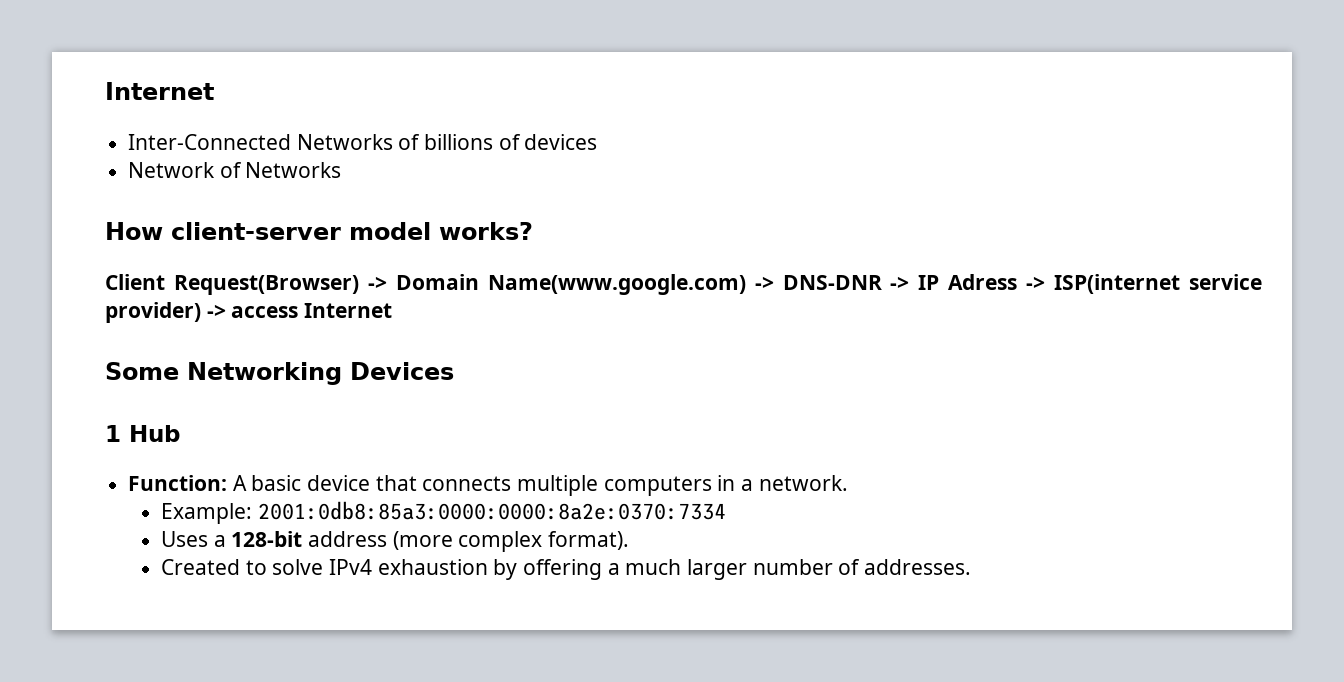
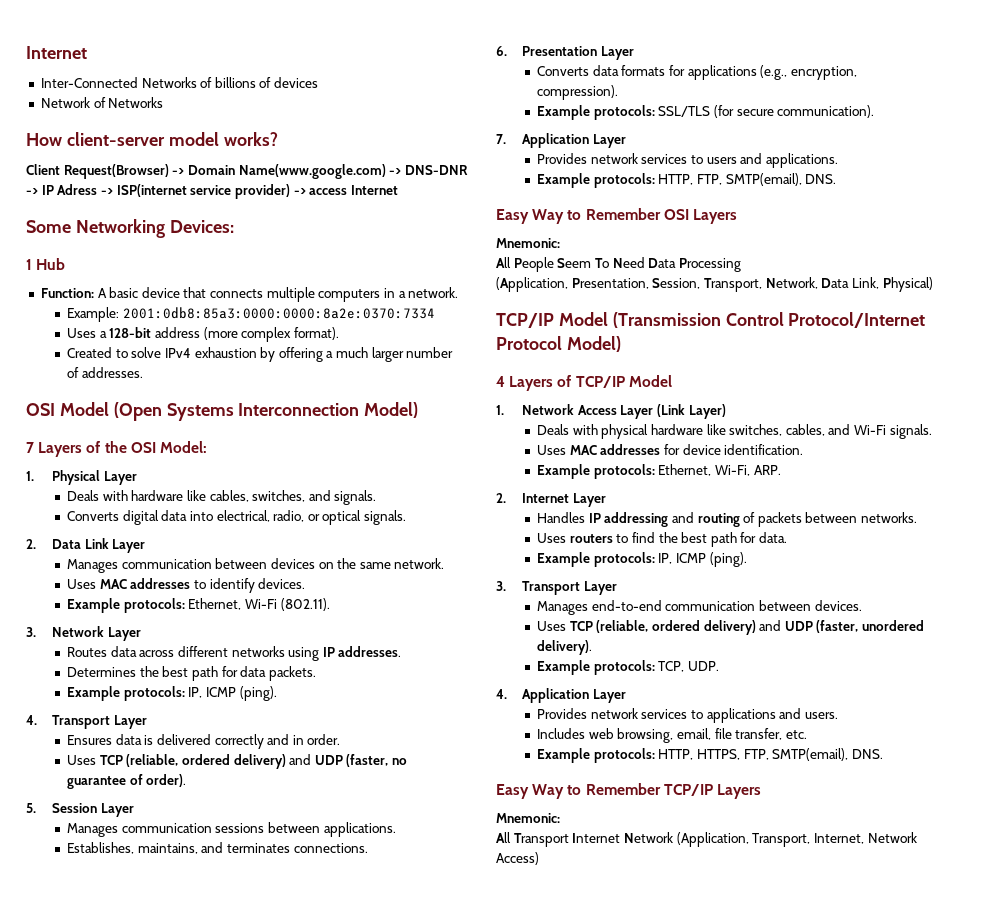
[350,362,454,380] Devices -> [169,220,234,233] Devices:
(971, 567) none -> [26,402,419,421] [26,441,207,457] [26,470,137,485] [66,490,377,505] [66,510,407,525] [26,538,146,553] [66,558,445,573] [66,578,306,593] [66,598,330,613] [26,626,141,641] [66,646,402,661] [66,666,316,681] [66,686,277,701] [26,715,147,729] [66,734,341,749] [66,754,408,769] [66,774,187,789] [26,803,134,817] [66,822,396,837] [66,842,368,854] [496,46,634,60] [536,65,857,80] [536,85,618,100] [536,105,875,120] [496,133,626,148] [536,153,838,168] [536,173,837,188] [496,208,737,224] [496,238,560,248] [496,257,741,272] [496,277,933,292] [496,312,926,328] [496,336,621,352] [496,375,672,391] [496,404,726,419] [536,424,932,439] [536,444,804,455] [536,464,781,479] [496,493,606,507] [536,512,918,527] [536,532,788,547] [536,552,747,567] [496,581,617,595] [536,600,862,615] [536,620,925,635] [536,640,592,655] [536,660,719,675] [496,688,626,703] [536,708,838,723] [536,728,807,743] [536,748,883,763] [496,783,761,799] [496,813,560,823] [496,832,917,847] [496,852,539,865] // OSI Model (Open Systems Interconnection Model) // 7 Layers of the OSI Model: // 1. Physical Layer // Deals with hardware like cables, switches, and signals. // Converts digital data into electrical, radio, or optical signals. // 2. Data Link Layer // Manages communication between devices on the same network. // Uses MAC addresses to identify devices. // Example protocols: Ethernet, Wi-Fi (802.11). // 3. Network Layer // Routes data across different networks using IP addresses. // Determines the best path for data packets. // Example protocols: IP, ICMP (ping). // 4. Transport Layer // Ensures data is delivered correctly and in order. // Uses TCP (reliable, ordered delivery) and UDP (faster, no guarantee of order). // 5. Session Layer // Manages communication sessions between applications. // Establishes, maintains, and terminates connections. // 6. Presentation Layer // Converts data formats for applications (e.g., encryption, compression). // Example protocols: SSL/TLS (for secure communication). // 7. Application Layer // Provides network services to users and applications. // Example protocols: HTTP, FTP, SMTP(email), DNS. // Easy Way to Remember OSI Layers // Mnemonic: // All People Seem To Need Data Processing // (Application, Presentation, Session, Transport, Network, Data Link, Physical) // TCP/IP Model (Transmission Control Protocol/Internet Protocol Model) // 4 Layers of TCP/IP Model // 1. Network Access Layer (Link Layer) // Deals with physical hardware like switches, cables, and Wi-Fi signals. // Uses MAC addresses for device identification. // Example protocols: Ethernet, Wi-Fi, ARP. // 2. Internet Layer // Handles IP addressing and routing of packets between networks. // Uses routers to find the best path for data. // Example protocols: IP, ICMP (ping). // 3. Transport Layer // Manages end-to-end communication between devices. // Uses TCP (reliable, ordered delivery) and UDP (faster, unordered delivery). // Example protocols: TCP, UDP. // 4. Application Layer // Provides network services to applications and users. // Includes web browsing, email, file transfer, etc. // Example protocols: HTTP, HTTPS, FTP, SMTP(email), DNS. // Easy Way to Remember TCP/IP Layers // Mnemonic: // All Transport Internet Network (Application, Transport, Internet, Network Access)

